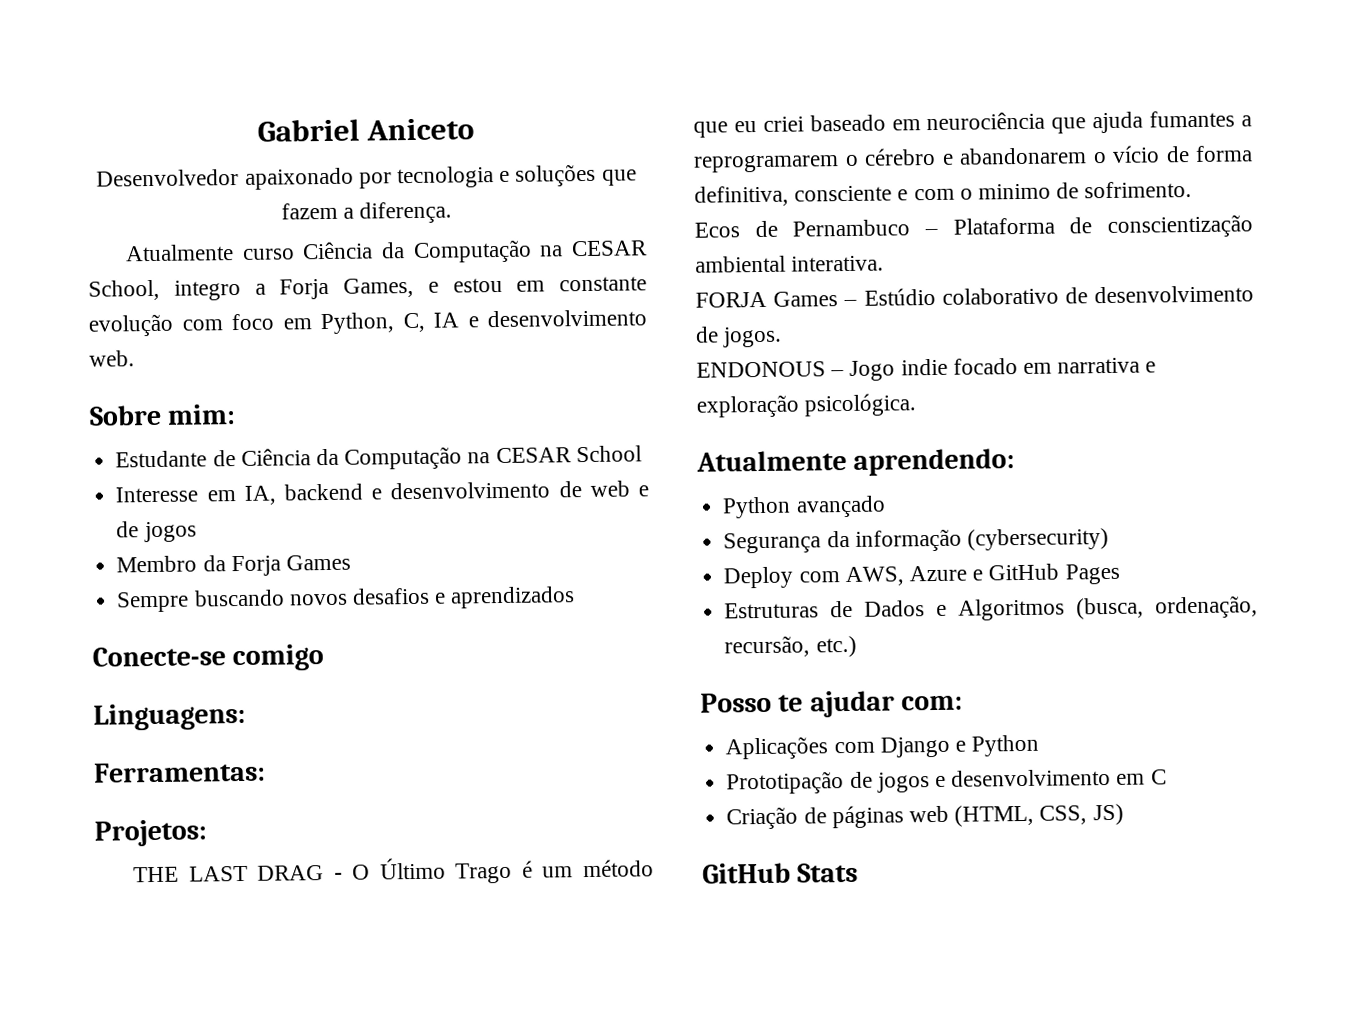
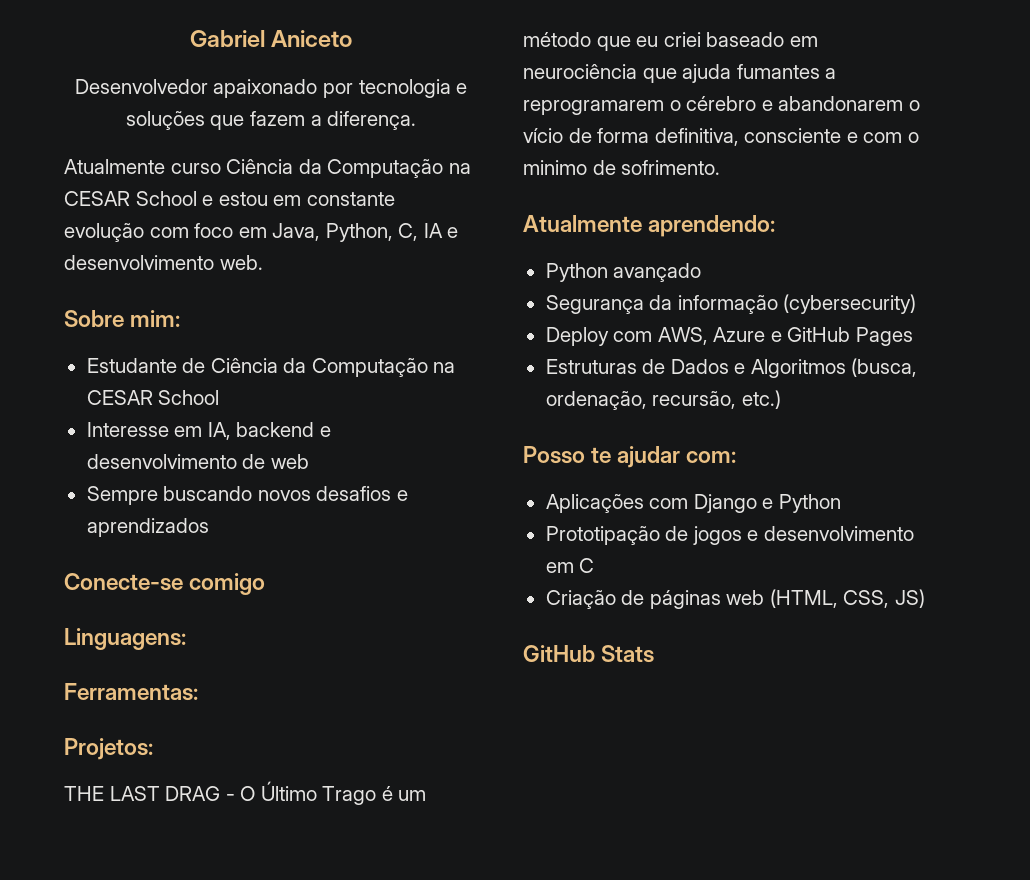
[88,277,414,301] School, integro a Forja Games, -> [135,191,197,206] School
(312, 324) none -> [272,223,321,241] Java,
[637,485,649,497] [116,521,197,543] [116,554,351,577] e de jogos // Membro da Forja Games -> (309, 461) none
[694,214,1253,238] [695,255,885,273] [695,285,1254,308] [695,326,783,348] [696,357,1157,381] [696,393,917,418] // Ecos de Pernambuco – Plataforma de conscientização ambiental interativa. // FORJA Games – Estúdio colaborativo de desenvolvimento de jogos. // ENDONOUS – Jogo indie focado em narrativa e exploração psicológica. -> (721, 167) none

